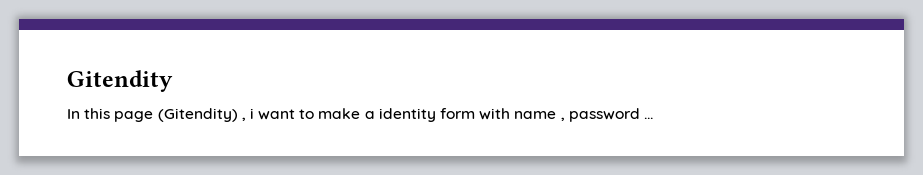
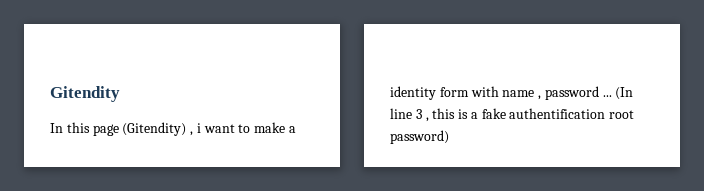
(653, 118) none -> [615,87,634,100] [390,108,635,122] [390,130,449,144] (In line 3 , this is a fake authentification root password)

